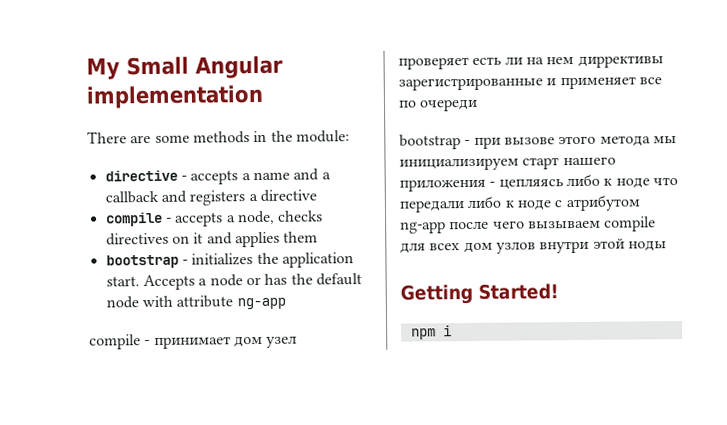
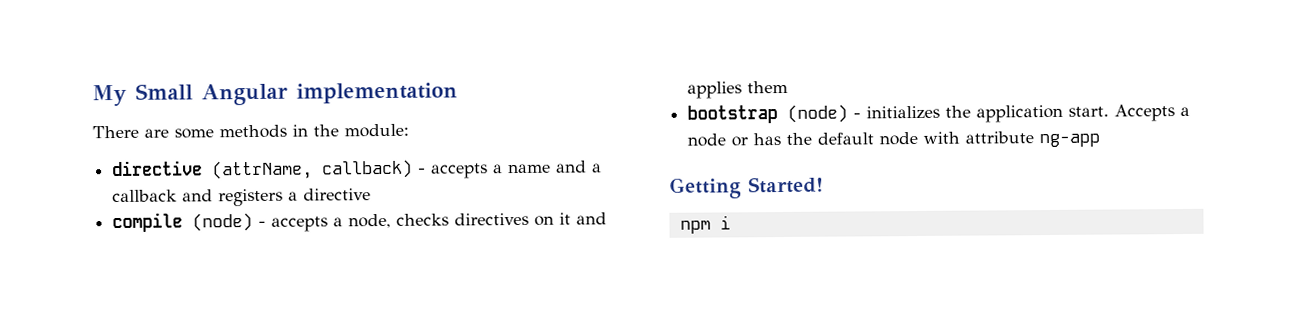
(178, 175) none -> [212,159,414,180] (attrName, callback)
(163, 219) none -> [192,212,254,232] (node)
(179, 261) none -> [787,104,849,123] (node)
[89,334,298,350] [398,55,664,70] [398,76,662,91] [398,98,479,112] [399,134,677,150] [399,156,616,171] [399,173,678,192] [399,194,640,213] [400,216,657,234] [400,238,667,254] // compile - принимает дом узел проверяет есть ли на нем диррективы зарегистрированные и применяет все по очереди // bootstrap - при вызове этого метода мы инициализируем старт нашего приложения - цепляясь либо к ноде что передали либо к ноде с атрибутом ng-app после чего вызываем compile для всех дом узлов внутри этой ноды -> (1101, 140) none

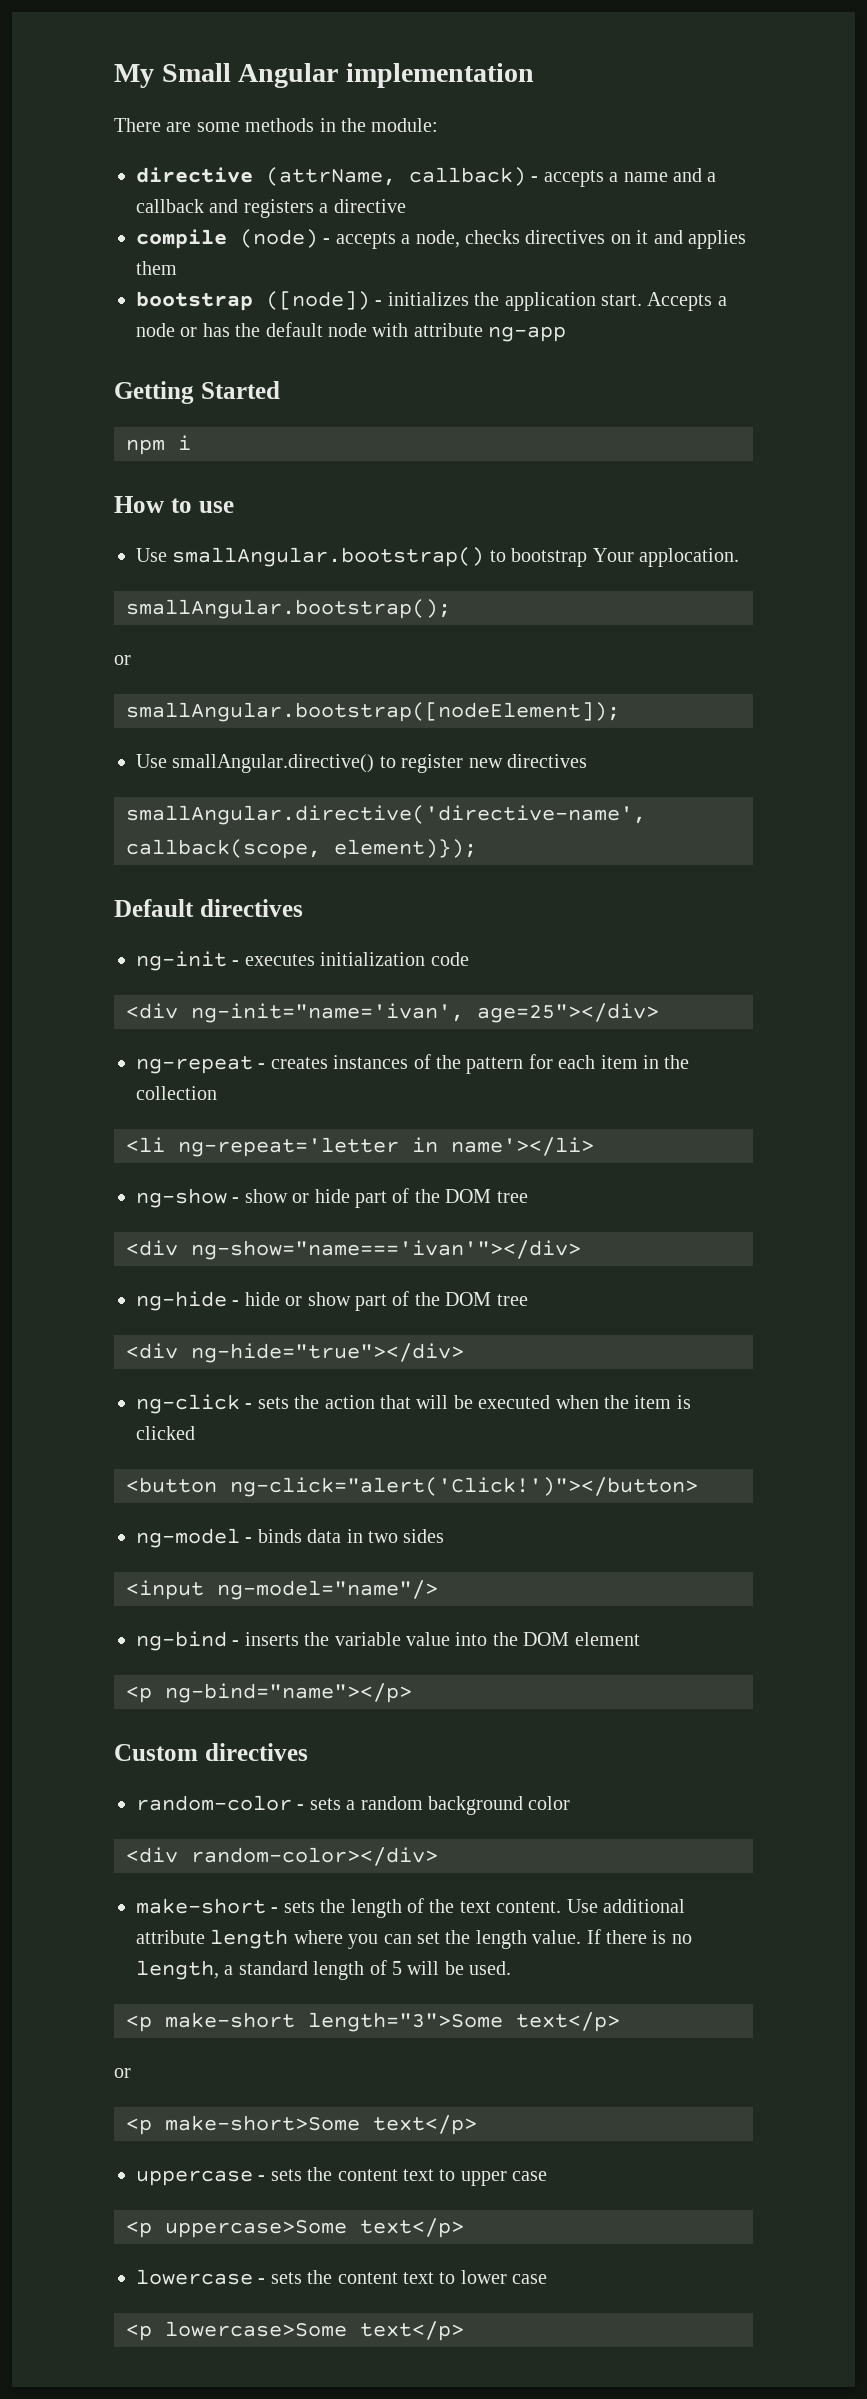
[787,104,849,123] (node) -> [266,291,370,310] ([node])
[748,176,824,194] Started! -> [200,381,280,399] Started
(731, 222) none -> [114,496,234,513] [136,547,739,567] [126,599,451,619] [114,655,131,665] [126,702,620,722] [136,754,587,773] [126,805,646,825] [126,839,477,859] [114,899,303,917] [136,951,469,971] [126,1003,659,1023] [136,1054,690,1074] [136,1086,217,1100] [126,1137,594,1157] [136,1188,528,1208] [126,1240,581,1260] [136,1291,528,1311] [126,1343,464,1363] [136,1394,691,1414] [136,1426,195,1440] [126,1477,698,1497] [136,1528,445,1548] [126,1580,438,1600] [136,1631,640,1651] [126,1683,412,1703] [114,1743,308,1761] [136,1795,571,1815] [126,1847,438,1866] [136,1898,685,1918] [136,1929,692,1949] [136,1960,512,1980] [126,2012,620,2032] [114,2068,131,2078] [126,2115,477,2135] [136,2167,548,2186] [126,2218,464,2238] [136,2269,548,2285] [126,2321,464,2341] // How to use // Use smallAngular.bootstrap() to bootstrap Your applocation. // smallAngular.bootstrap(); // or // smallAngular.bootstrap([nodeElement]); // Use smallAngular.directive() to register new directives // smallAngular.directive('directive-name', callback(scope, element)}); // Default directives // ng-init - executes initialization code // <div ng-init="name='ivan', age=25"></div> // ng-repeat - creates instances of the pattern for each item in the collection // <li ng-repeat='letter in name'></li> // ng-show - show or hide part of the DOM tree // <div ng-show="name==='ivan'"></div> // ng-hide - hide or show part of the DOM tree // <div ng-hide="true"></div> // ng-click - sets the action that will be executed when the item is clicked // <button ng-click="alert('Click!')"></button> // ng-model - binds data in two sides // <input ng-model="name"/> // ng-bind - inserts the variable value into the DOM element // <p ng-bind="name"></p> // Custom directives // random-color - sets a random background color // <div random-color></div> // make-short - sets the length of the text content. Use additional attribute length where you can set the length value. If there is no length, a standard length of 5 will be used. // <p make-short length="3">Some text</p> // or // <p make-short>Some text</p> // uppercase - sets the content text to upper case // <p uppercase>Some text</p> // lowercase - sets the content text to lower case // <p lowercase>Some text</p>

